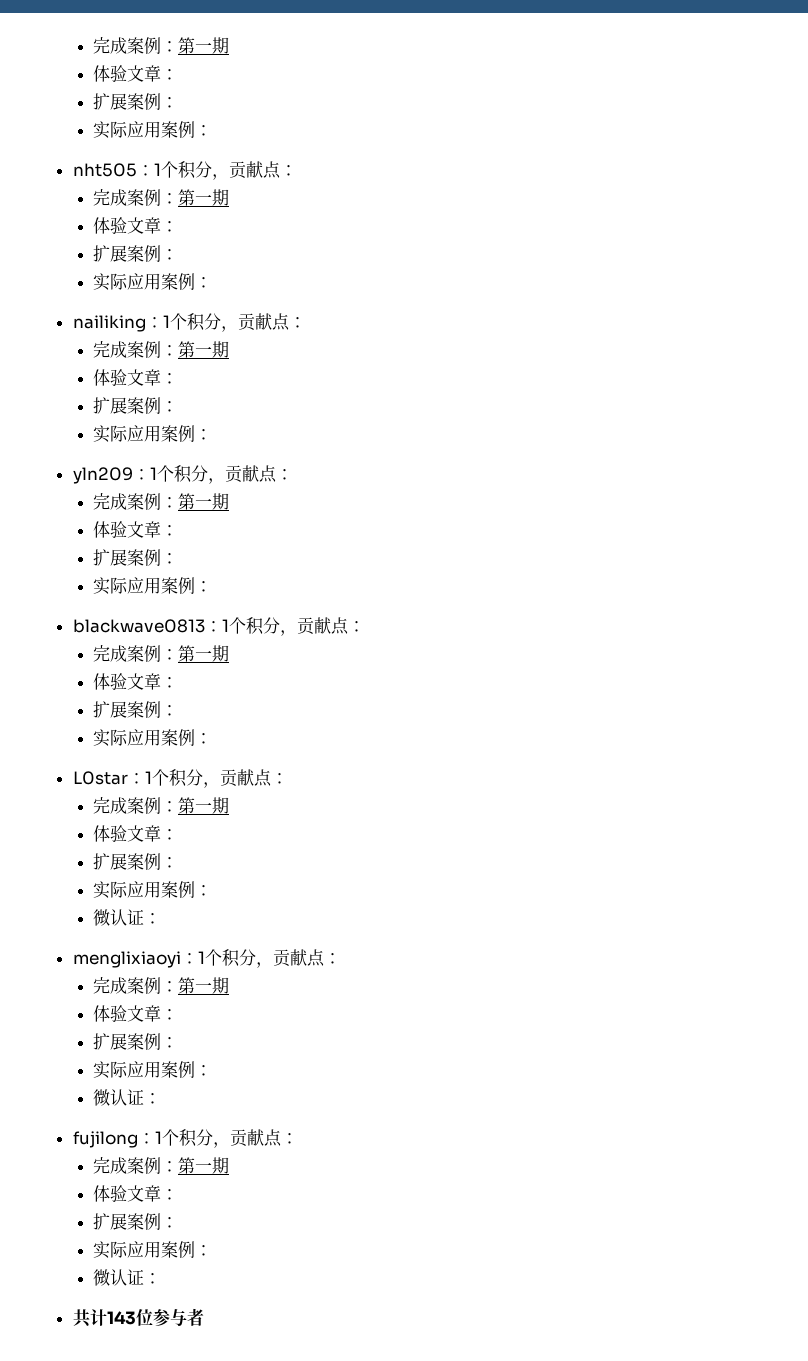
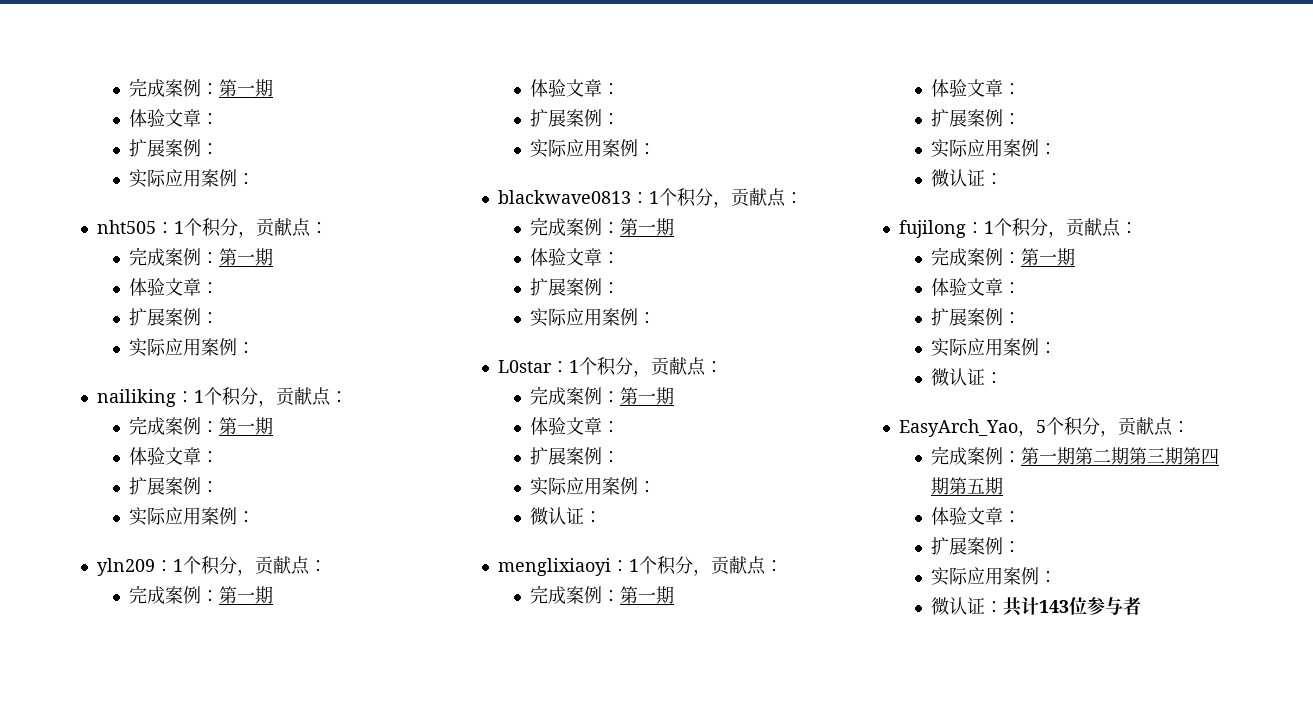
(162, 1278) none -> [898,417,1190,437] [930,446,1219,465] [930,477,1003,495] [930,507,1021,525] [930,537,1021,555] [930,567,1057,586] [930,597,1003,615] EasyArch_Yao，5个积分，贡献点： // 完成案例：第一期第二期第三期第四期第五期 // 体验文章： // 扩展案例： // 实际应用案例： // 微认证：

